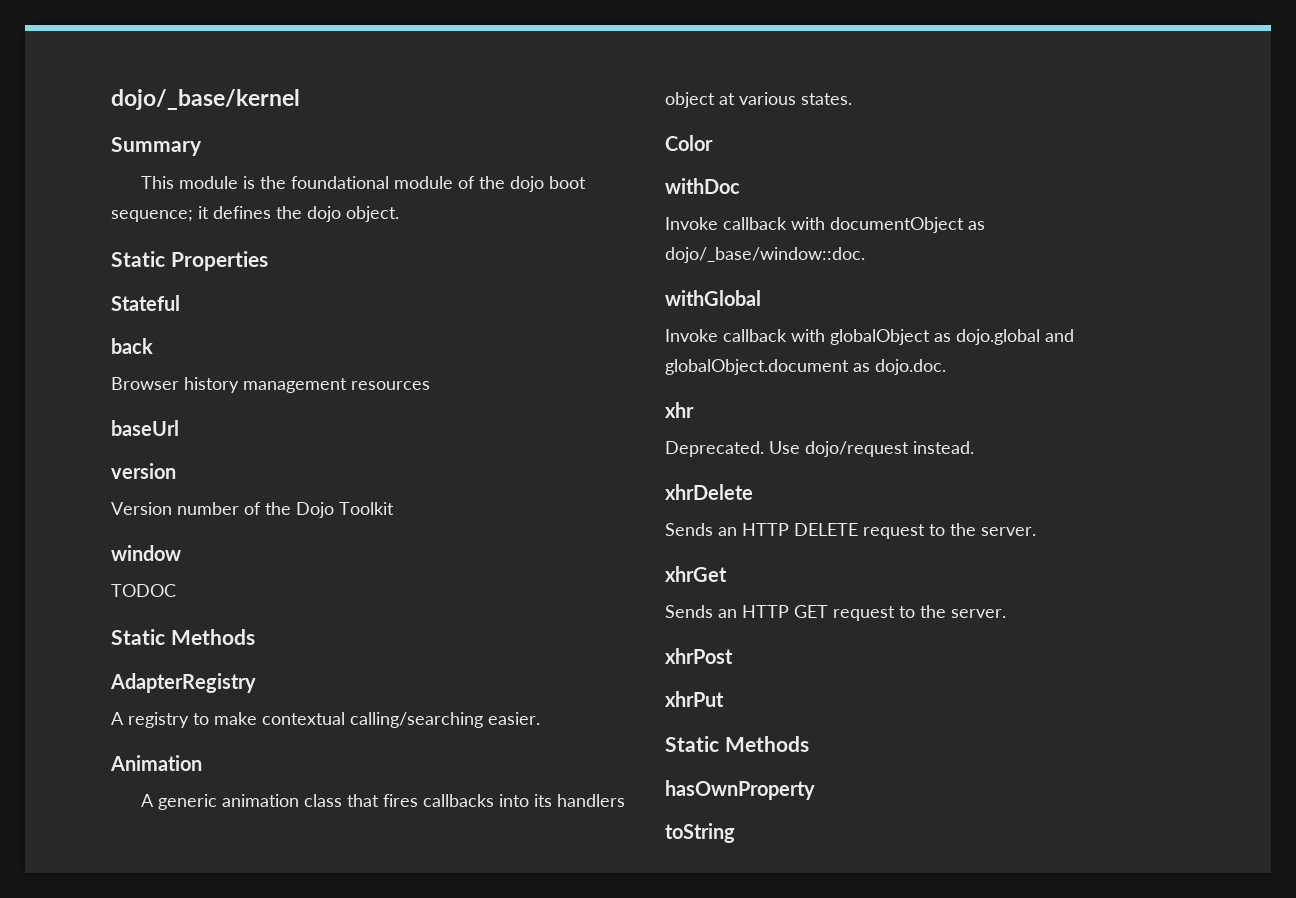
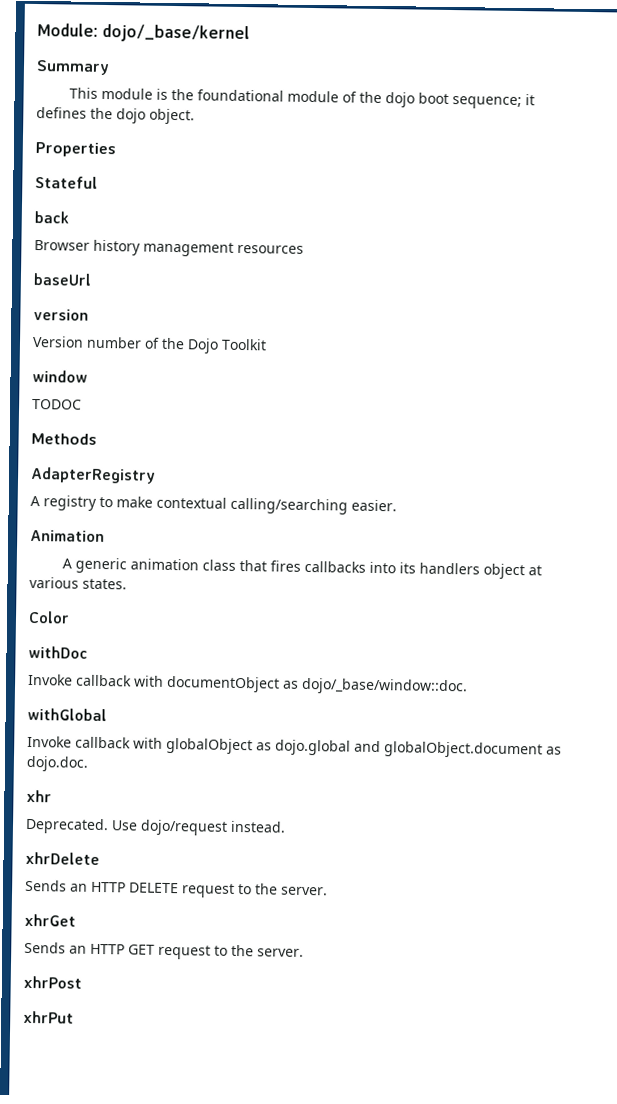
(111, 99) none -> [37,23,98,37] Module:
[111,251,165,267] Static -> (195, 116) none
[111,629,165,645] Static -> (82, 404) none
[665,736,809,752] [665,780,815,800] [665,823,735,843] // Static Methods // hasOwnProperty // toString -> (74, 1017) none

